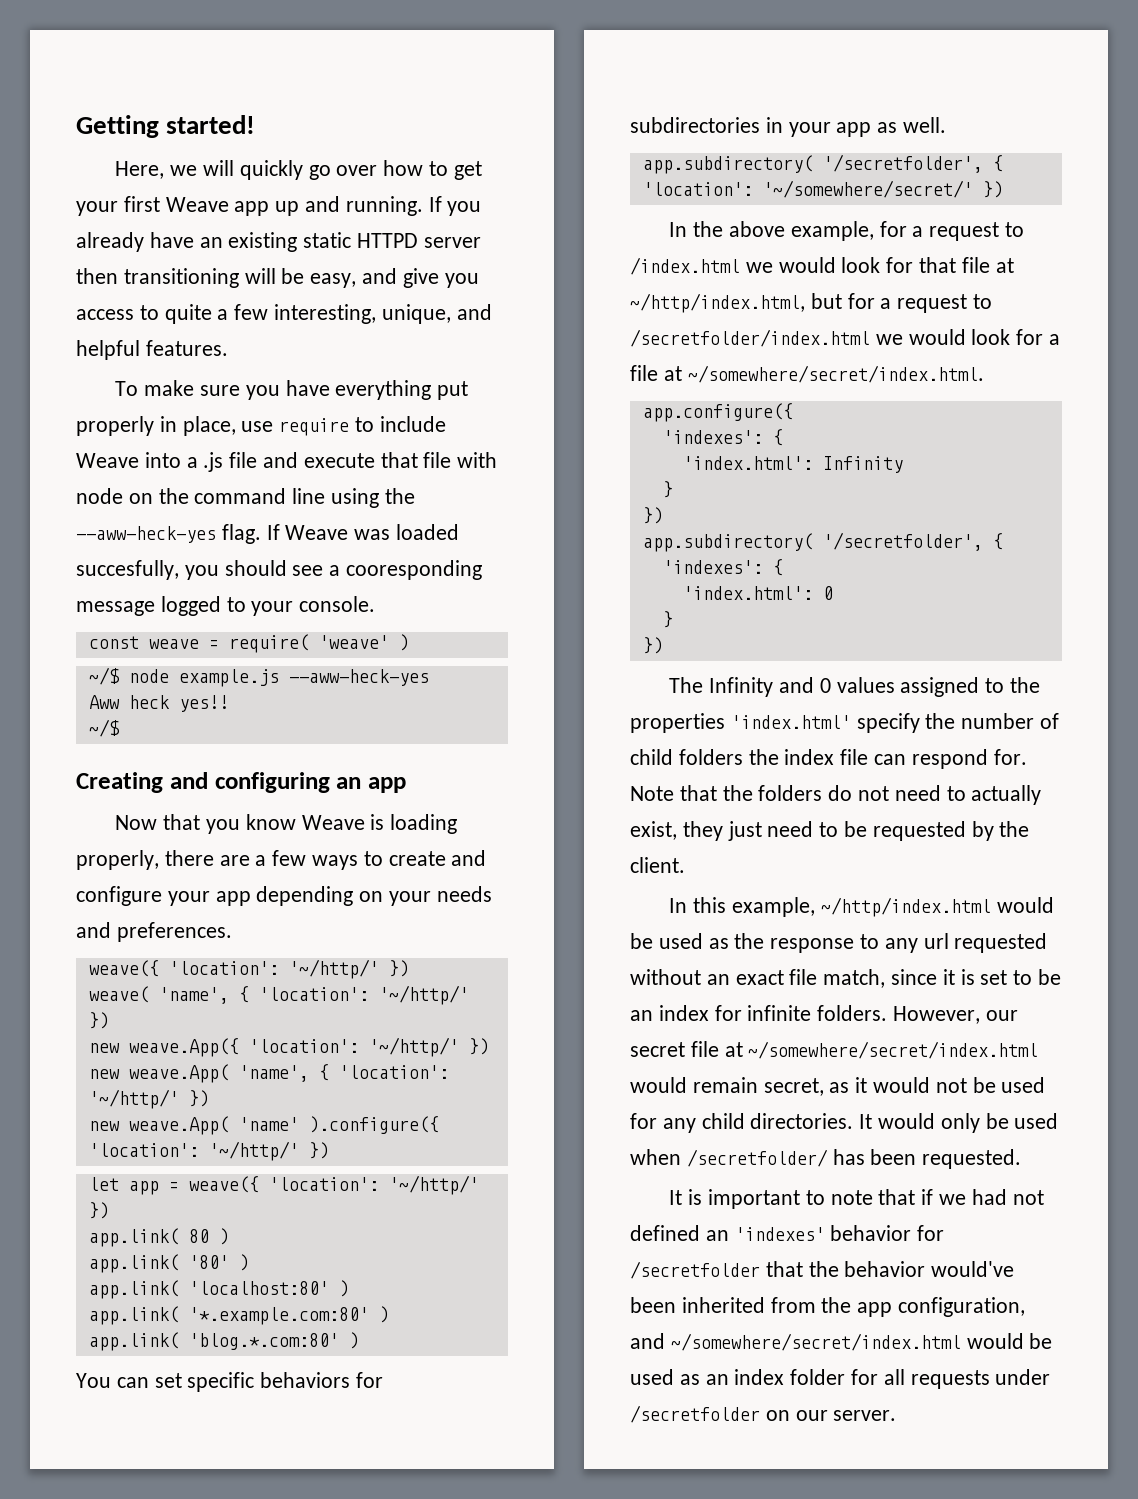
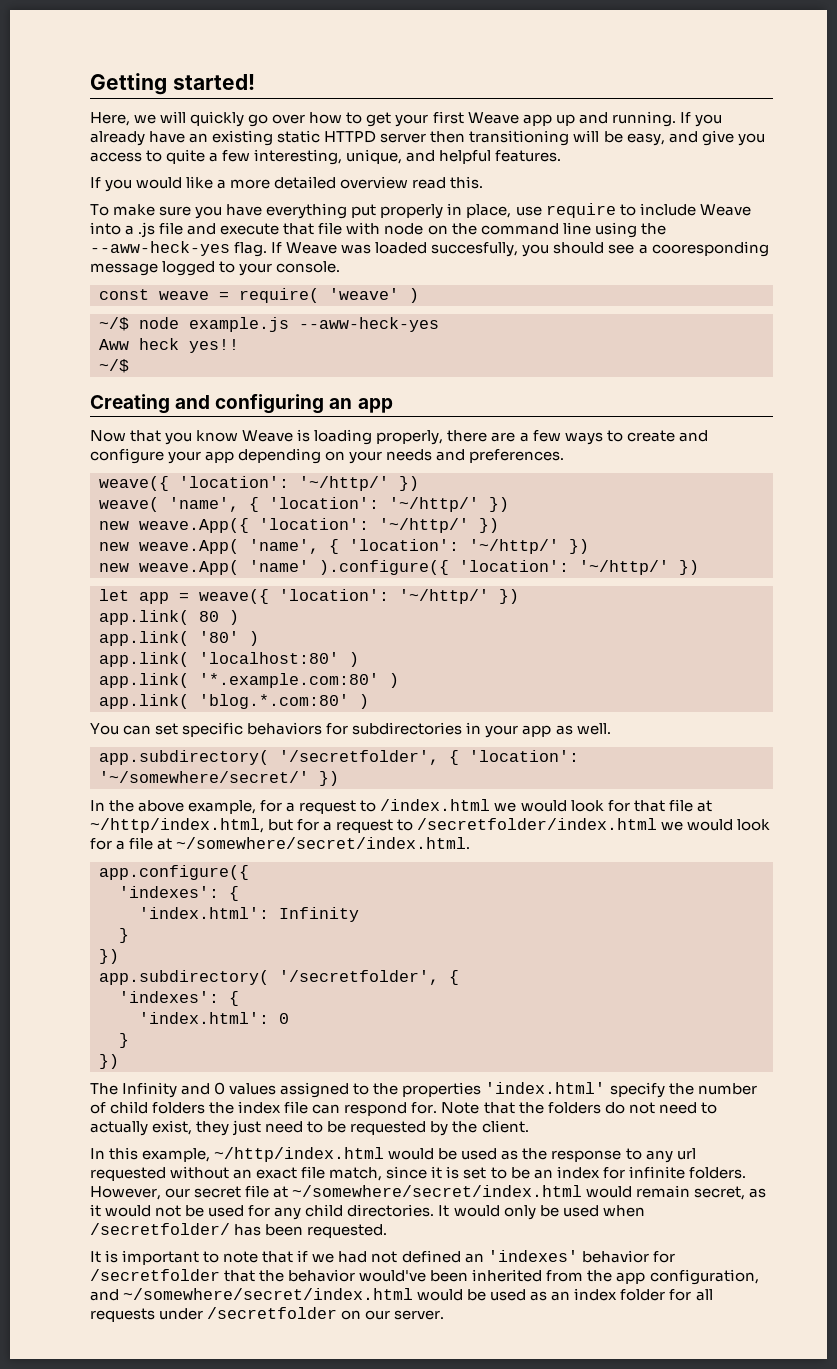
(228, 348) none -> [90,176,484,192] // If you would like a more detailed overview read this.

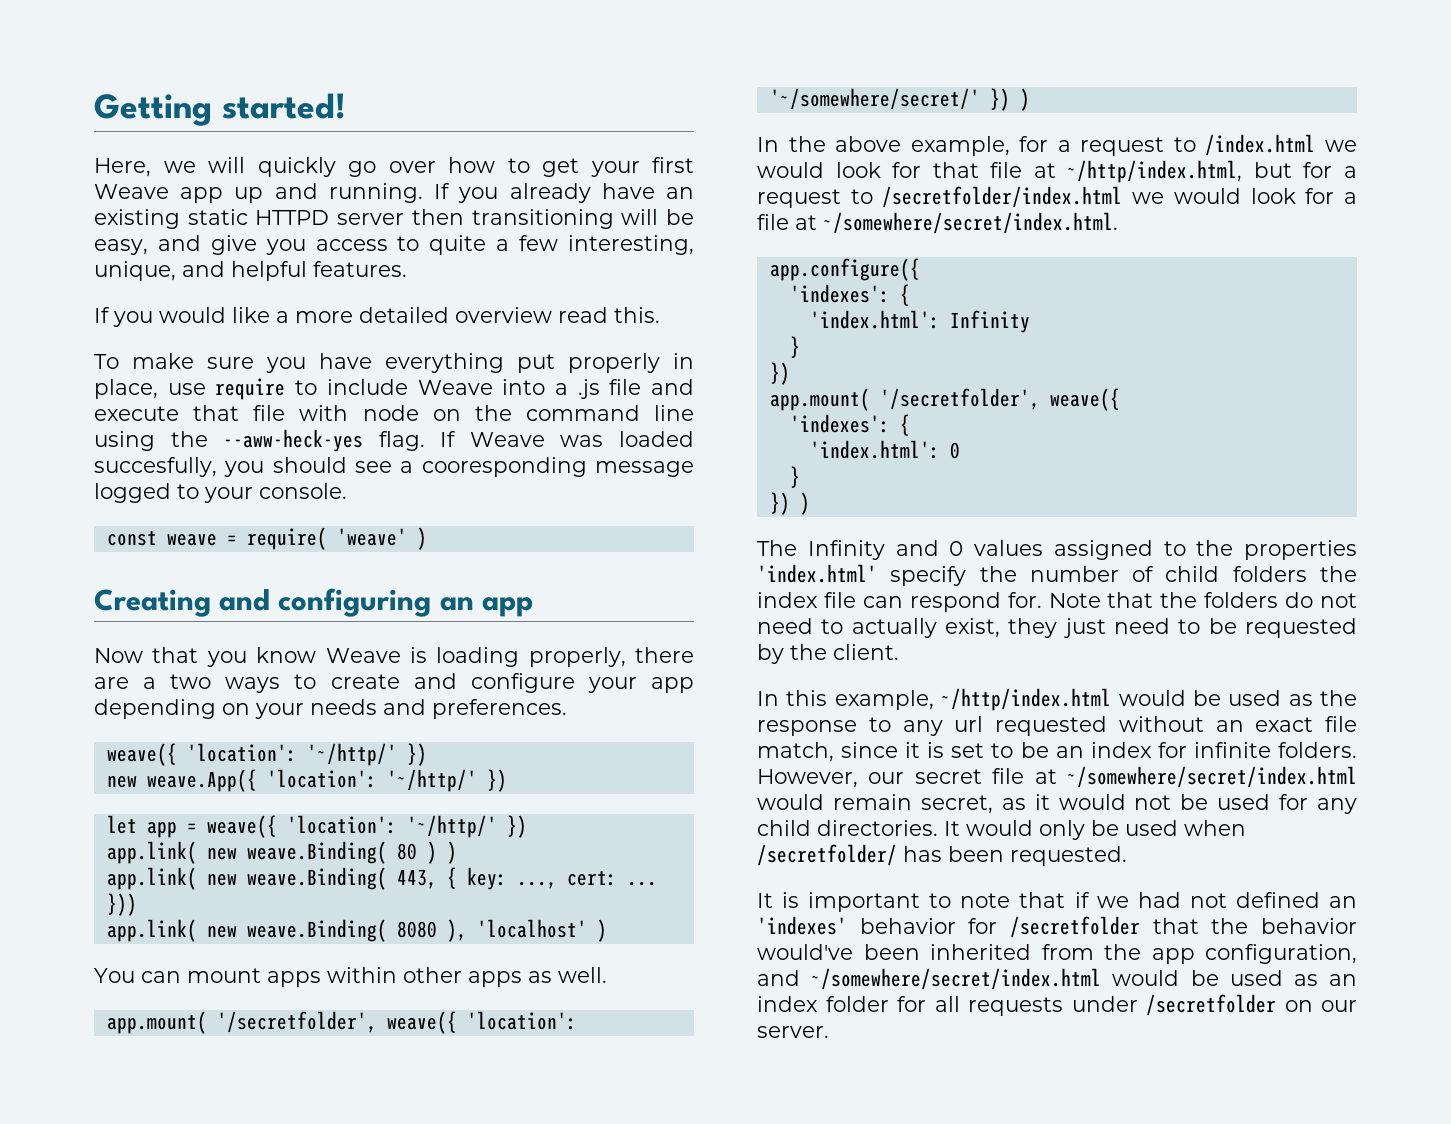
[99,317,439,332] [99,338,239,353] [99,359,129,373] // ~/$ node example.js --aww-heck-yes // Aww heck yes!! // ~/$ -> (427, 538) none
[532,430,561,442] few -> [170,674,212,689] two
[99,497,509,512] // weave( 'name', { 'location': '~/http/' }) -> (427, 754) none
[99,539,589,554] [99,560,699,575] // new weave.App( 'name', { 'location': '~/http/' }) // new weave.App( 'name' ).configure({ 'location': '~/http/' }) -> (507, 780) none
(189, 617) none -> [206,841,387,864] new weave.Binding(
[99,631,259,646] [99,652,359,667] [99,673,399,688] [99,694,369,709] [90,722,552,738] // app.link( '80' ) // app.link( 'localhost:80' ) // app.link( '*.example.com:80' ) // app.link( 'blog.*.com:80' ) // You can set specific behaviors for subdirectories in your app -> [446,841,457,864] [106,867,657,890] [106,893,137,916] [106,919,607,942] [94,967,522,987] ) // app.link( new weave.Binding( 443, { key: ..., cert: ... })) // app.link( new weave.Binding( 8080 ), 'localhost' ) // You can mount apps within other apps
[99,750,459,765] app.subdirectory( '/secretfolder', { -> [106,1011,457,1034] app.mount( '/secretfolder', weave({
(339, 778) none -> [1019,88,1030,111] )
[99,970,459,985] app.subdirectory( '/secretfolder', { -> [769,388,1120,411] app.mount( '/secretfolder', weave({
(119, 1061) none -> [799,492,810,515] )

